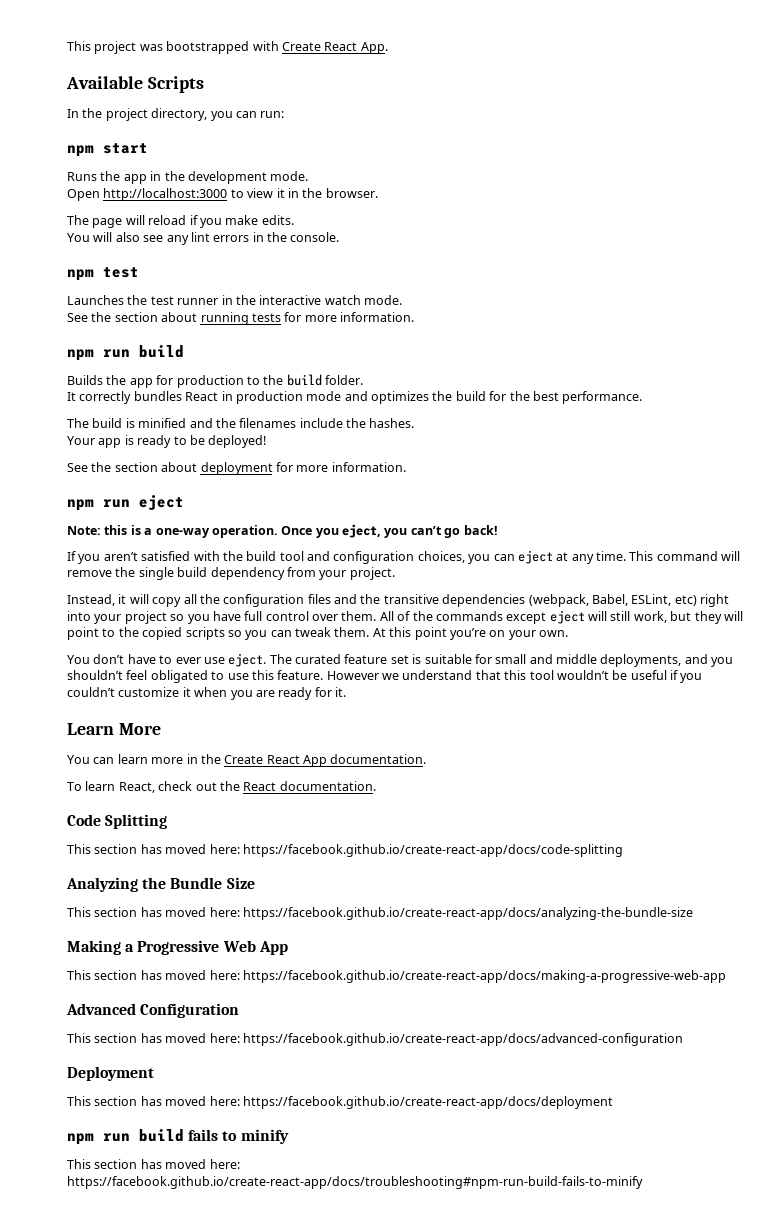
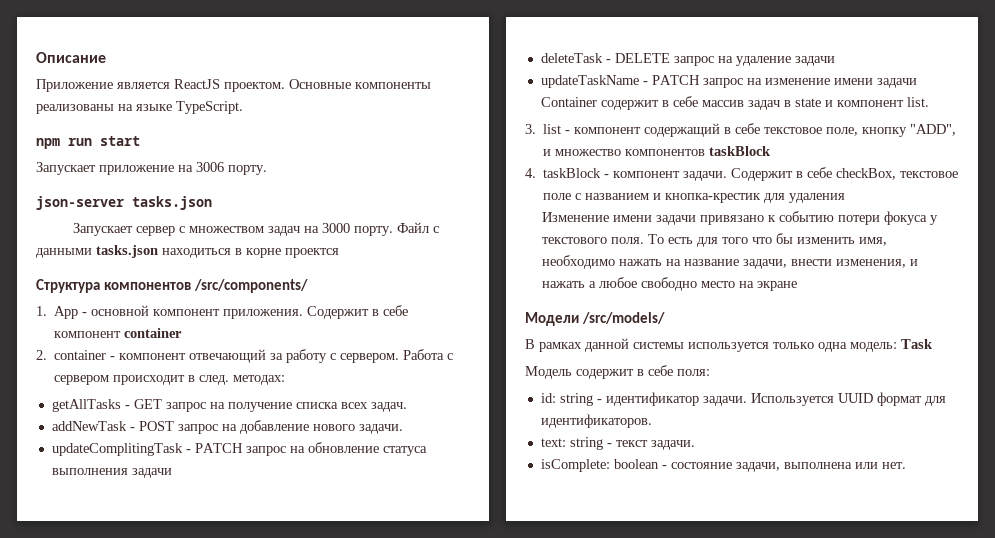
[67,41,388,54] [66,76,204,93] [67,108,285,121] [67,143,148,157] [67,171,309,184] [67,188,378,201] [67,215,294,228] [67,232,340,245] [67,267,139,281] [67,295,402,305] [67,312,414,325] [67,345,184,361] [67,374,363,388] [67,391,643,404] [67,418,415,428] [67,435,267,448] [67,462,406,475] [67,495,184,511] [67,524,498,538] [67,550,741,564] [67,567,395,580] [67,594,729,607] [67,610,743,624] [67,627,568,640] [67,653,734,667] [67,670,703,683] [67,687,346,700] [67,723,161,735] [67,754,427,767] [67,781,376,793] [67,814,168,829] [67,844,623,857] [66,877,255,892] [67,907,693,920] [67,940,288,955] [67,970,726,983] [66,1003,240,1018] [67,1033,683,1046] [67,1066,154,1081] [67,1096,613,1109] [67,1129,289,1145] [67,1159,240,1169] [67,1176,643,1189] This project was bootstrapped with Create React App. // Available Scripts // In the project directory, you can run: // npm start // Runs the app in the development mode. // Open http://localhost:3000 to view it in the browser. // The page will reload if you make edits. // You will also see any lint errors in the console. // npm test // Launches the test runner in the interactive watch mode. // See the section about running tests for more information. // npm run build // Builds the app for production to the build folder. // It correctly bundles React in production mode and optimizes the build for the best performance. // The build is minified and the filenames include the hashes. // Your app is ready to be deployed! // See the section about deployment for more information. // npm run eject // Note: this is a one-way operation. Once you eject, you can’t go back! // If you aren’t satisfied with the build tool and configuration choices, you can eject at any time. This command will remove the single build dependency from your project. // Instead, it will copy all the configuration files and the transitive dependencies (webpack, Babel, ESLint, etc) right into your project so you have full control over them. All of the commands except eject will still work, but they will point to the copied scripts so you can tweak them. At this point you’re on your own. // You don’t have to ever use eject. The curated feature set is suitable for small and middle deployments, and you shouldn’t feel obligated to use this feature. However we understand that this tool wouldn’t be useful if you couldn’t customize it when you are ready for it. // Learn More // You can learn more in the Create React App documentation. // To learn React, check out the React documentation. // Code Splitting // This section has moved here: https://facebook.github.io/create-react-app/docs/code-splitting // Analyzing the Bundle Size // This section has moved here: https://facebook.github.io/create-react-app/docs/analyzing-the-bundle-size // Making a Progressive Web App // This section has moved here: https://facebook.github.io/create-react-app/docs/making-a-progressive-web-app // Advanced Configuration // This section has moved here: https://facebook.github.io/create-react-app/docs/advanced-configuration // Deployment // This section has moved here: https://facebook.github.io/create-react-app/docs/deployment // npm run build fails to minify // This section has moved here: https://facebook.github.io/create-react-app/docs/troubleshooting#npm-run-build-fails-to-minify -> [36,52,106,63] [36,79,431,92] [36,101,243,114] [36,136,140,149] [36,162,267,175] [36,196,212,210] [72,222,439,236] [36,245,339,258] [36,279,309,293] [36,305,409,319] [54,328,183,338] [36,349,454,363] [54,375,286,385] [51,399,407,412] [51,420,403,434] [51,442,427,456] [51,468,172,478] [540,53,835,66] [540,75,917,88] [540,96,929,110] [525,123,957,137] [543,146,772,156] [525,167,959,181] [543,193,846,203] [542,211,939,225] [542,233,888,247] [542,255,919,269] [542,277,798,291] [525,312,666,326] [525,338,933,352] [525,365,710,379] [540,392,946,406] [540,414,652,428] [540,437,695,450] [540,459,906,472] Описание // Приложение является ReactJS проектом. Основные компоненты реализованы на языке TypeScript. // npm run start // Запускает приложение на 3006 порту. // json-server tasks.json // Запускает сервер с множеством задач на 3000 порту. Файл с данными tasks.json находиться в корне проектся // Структура компонентов /src/components/ // 1. App - основной компонент приложения. Содержит в себе компонент container // 2. container - компонент отвечающий за работу с сервером. Работа с сервером происходит в след. методах: // getAllTasks - GET запрос на получение списка всех задач. // addNewTask - POST запрос на добавление нового задачи. // updateComplitingTask - PATCH запрос на обновление статуса выполнения задачи // deleteTask - DELETE запрос на удаление задачи // updateTaskName - PATCH запрос на изменение имени задачи Container содержит в себе массив задач в state и компонент list. // 3. list - компонент содержащий в себе текстовое поле, кнопку "ADD", и множество компонентов taskBlock // 4. taskBlock - компонент задачи. Содержит в себе checkBox, текстовое поле с названием и кнопка-крестик для удаления // Изменение имени задачи привязано к событию потери фокуса у текстового поля. То есть для того что бы изменить имя, необходимо нажать на название задачи, внести изменения, и нажать а любое свободно место на экране // Модели /src/models/ // В рамках данной системы используется только одна модель: Task // Модель содержит в себе поля: // id: string - идентификатор задачи. Используется UUID формат для идентификаторов. // text: string - текст задачи. // isComplete: boolean - состояние задачи, выполнена или нет.

